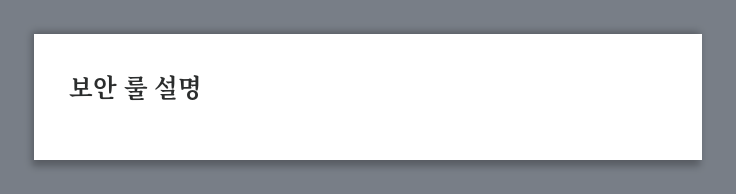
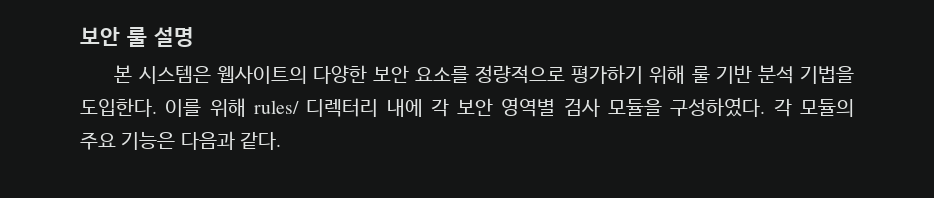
(203, 87) none -> [114,65,855,84] [80,97,854,117] [80,131,281,150] // 본 시스템은 웹사이트의 다양한 보안 요소를 정량적으로 평가하기 위해 룰 기반 분석 기법을 도입한다. 이를 위해 rules/ 디렉터리 내에 각 보안 영역별 검사 모듈을 구성하였다. 각 모듈의 주요 기능은 다음과 같다.

